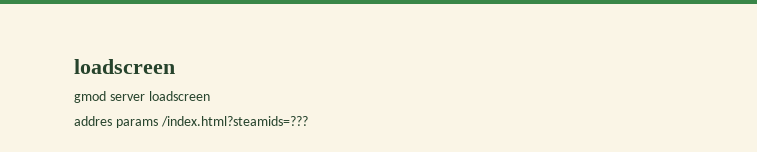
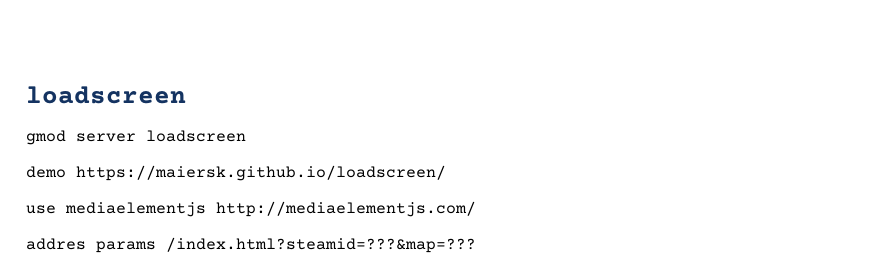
(210, 96) none -> [26,165,446,181] [26,201,476,217] // demo https://maiersk.github.io/loadscreen/ // use mediaelementjs http://mediaelementjs.com/
[160,116,308,127] /index.html?steamids=??? -> [166,237,476,253] /index.html?steamid=???&map=???

